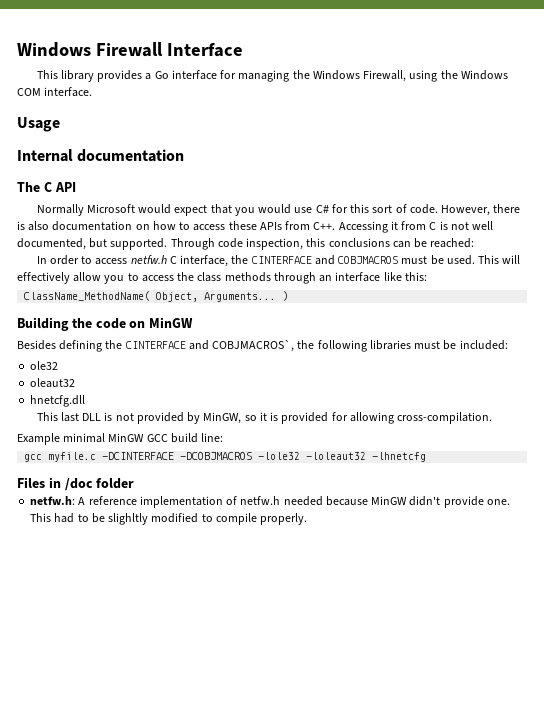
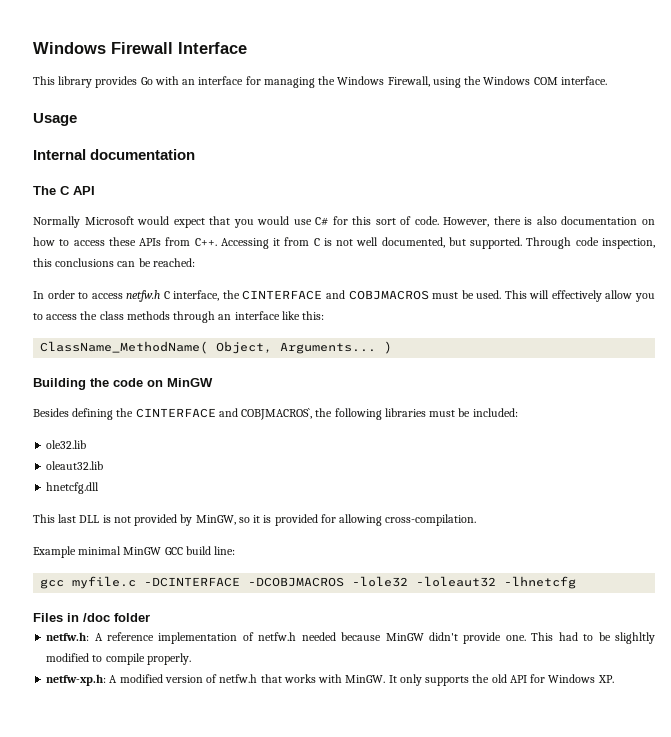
[145,71,169,80] a Go -> [140,76,196,85] Go with an
[30,361,59,370] [30,378,76,388] ole32 // oleaut32 -> [46,440,87,449] [46,461,104,470] ole32.lib // oleaut32.lib
(308, 519) none -> [46,674,614,686] // netfw-xp.h: A modified version of netfw.h that works with MinGW. It only supports the old API for Windows XP.

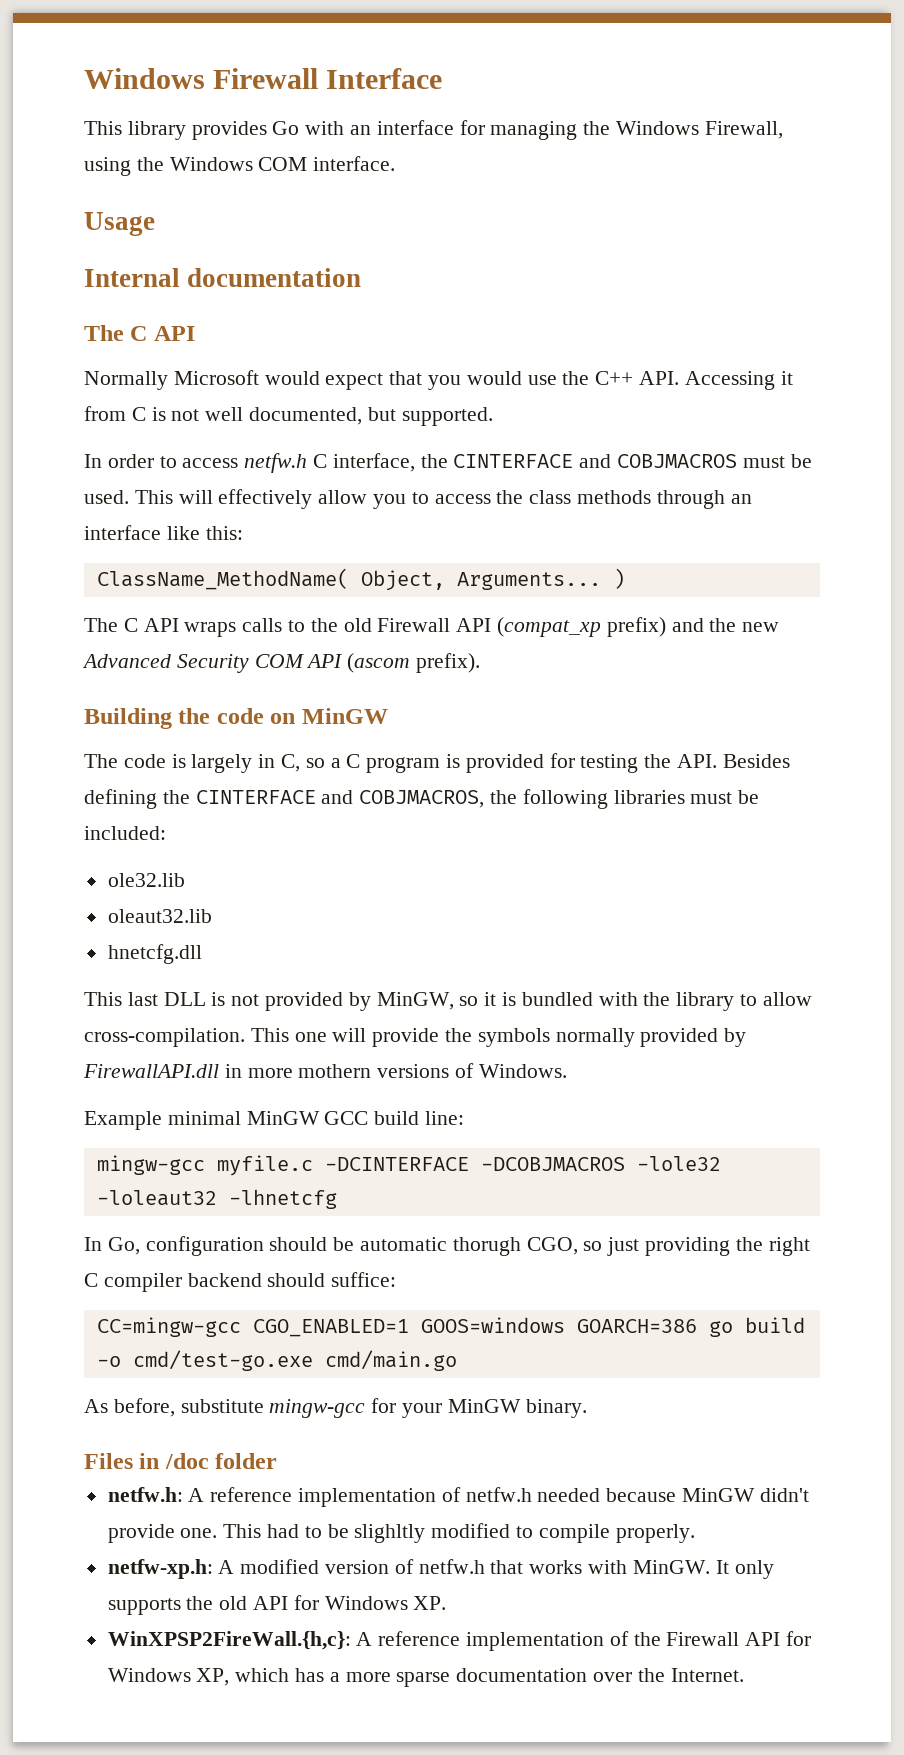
[315,216,655,227] [33,237,217,246] C# for this sort of code. However, there is also documentation on how to access these APIs from C++. -> [562,371,680,385] the C++ API.
[526,237,655,249] [33,258,195,267] Through code inspection, this conclusions can be reached: -> (493, 416) none
(393, 347) none -> [84,617,780,637] [82,653,481,673] // The C API wraps calls to the old Firewall API (compat_xp prefix) and the new Advanced Security COM API (ascom prefix).
(213, 382) none -> [84,753,718,773] The code is largely in C, so a C program is provided for testing the API.
[241,408,313,420] COBJMACROS`, -> [359,790,485,808] COBJMACROS,
[274,514,477,526] provided for allowing cross-compilation. -> [521,992,812,1011] [84,1028,747,1047] [83,1063,567,1078] bundled with the library to allow cross-compilation. This one will provide the symbols normally provided by FirewallAPI.dll in more mothern versions of Windows.
[40,579,65,589] gcc -> [96,1155,205,1175] mingw-gcc
(577, 582) none -> [84,1236,810,1256] [84,1272,397,1292] [96,1317,805,1337] [96,1350,457,1371] [84,1398,587,1418] // In Go, configuration should be automatic thorugh CGO, so just providing the right C compiler backend should suffice: // CC=mingw-gcc CGO_ENABLED=1 GOOS=windows GOARCH=386 go build -o cmd/test-go.exe cmd/main.go // As before, substitute mingw-gcc for your MinGW binary.
(614, 679) none -> [107,1631,812,1651] [107,1668,744,1687] // WinXPSP2FireWall.{h,c}: A reference implementation of the Firewall API for Windows XP, which has a more sparse documentation over the Internet.

